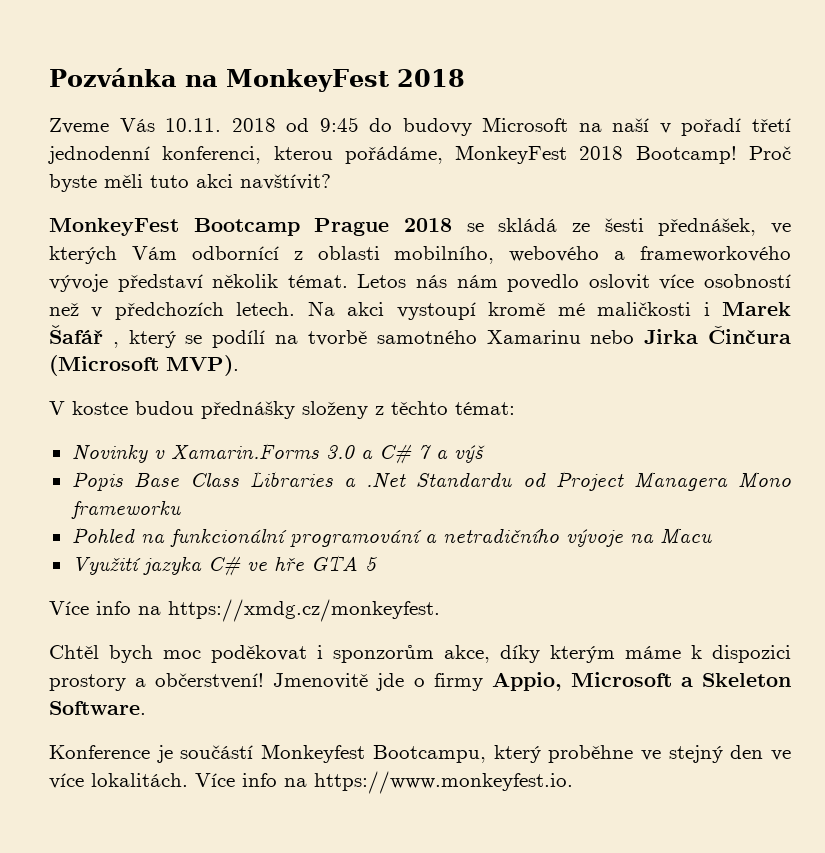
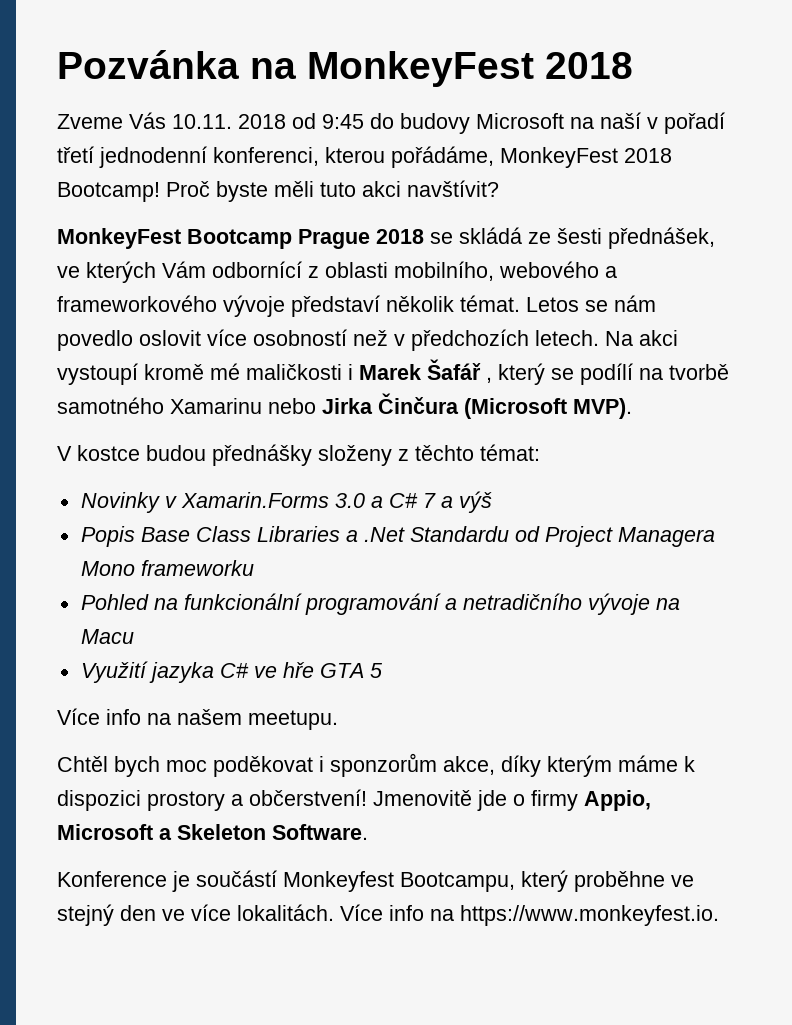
[416,275,447,288] nás -> [585,300,608,312] se
[168,599,440,622] https://xmdg.cz/monkeyfest. -> [177,709,338,730] našem meetupu.

